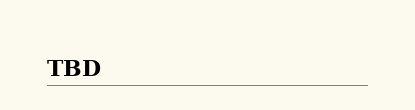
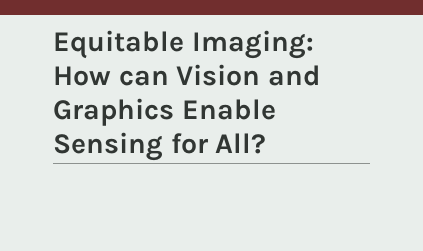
[47,60,101,76] TBD -> [53,30,314,59] [53,64,322,86] [53,98,276,126] [53,132,267,161] Equitable Imaging: How can Vision and Graphics Enable Sensing for All?

